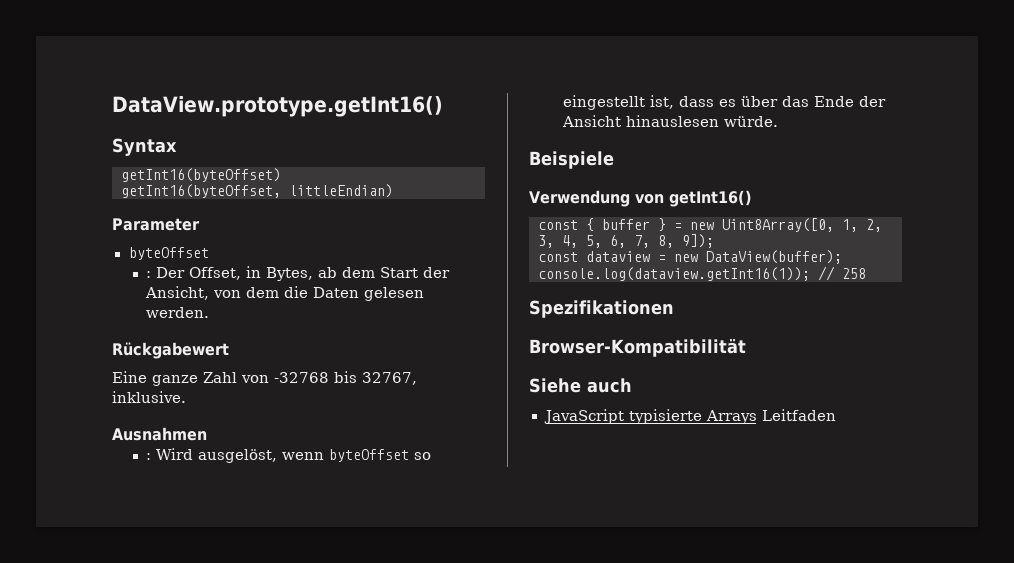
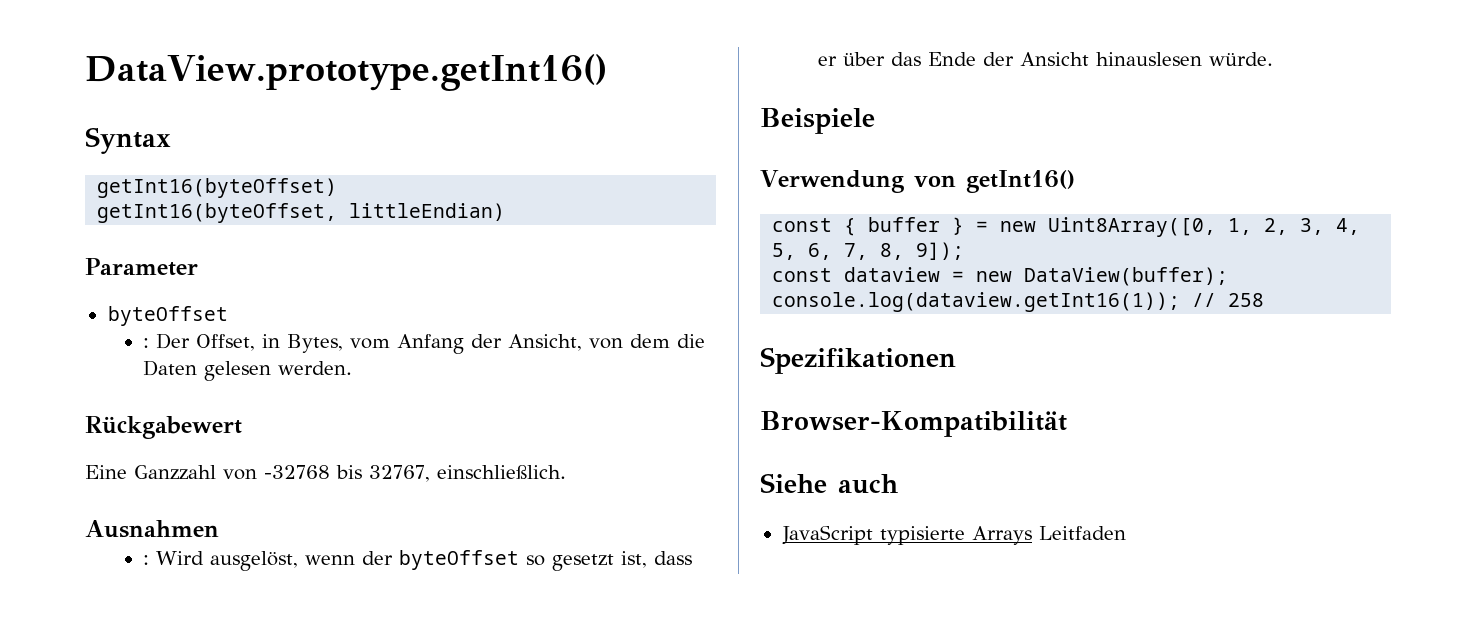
[318,267,419,278] ab dem Start -> [350,334,465,354] vom Anfang
[152,372,237,386] ganze Zahl -> [134,465,216,480] Ganzzahl
[112,391,186,403] inklusive. -> [437,465,566,479] einschließlich.
(325, 456) none -> [362,551,394,565] der
[563,95,646,110] eingestellt -> [552,554,615,571] gesetzt
[719,99,737,107] es -> [818,56,838,66] er

